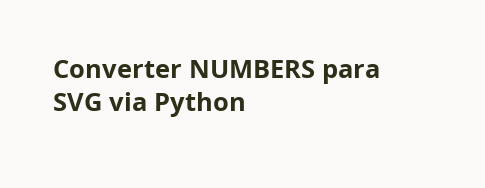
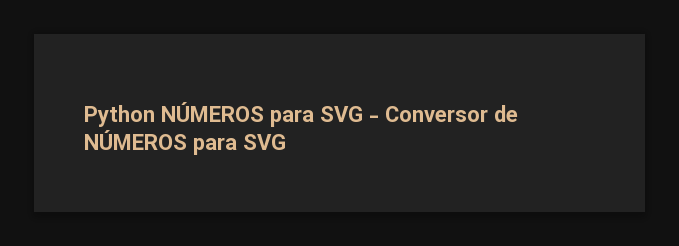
[53,60,380,84] [53,92,246,117] Converter NUMBERS para SVG via Python -> [84,102,518,127] [84,130,286,155] Python NÚMEROS para SVG - Conversor de NÚMEROS para SVG

